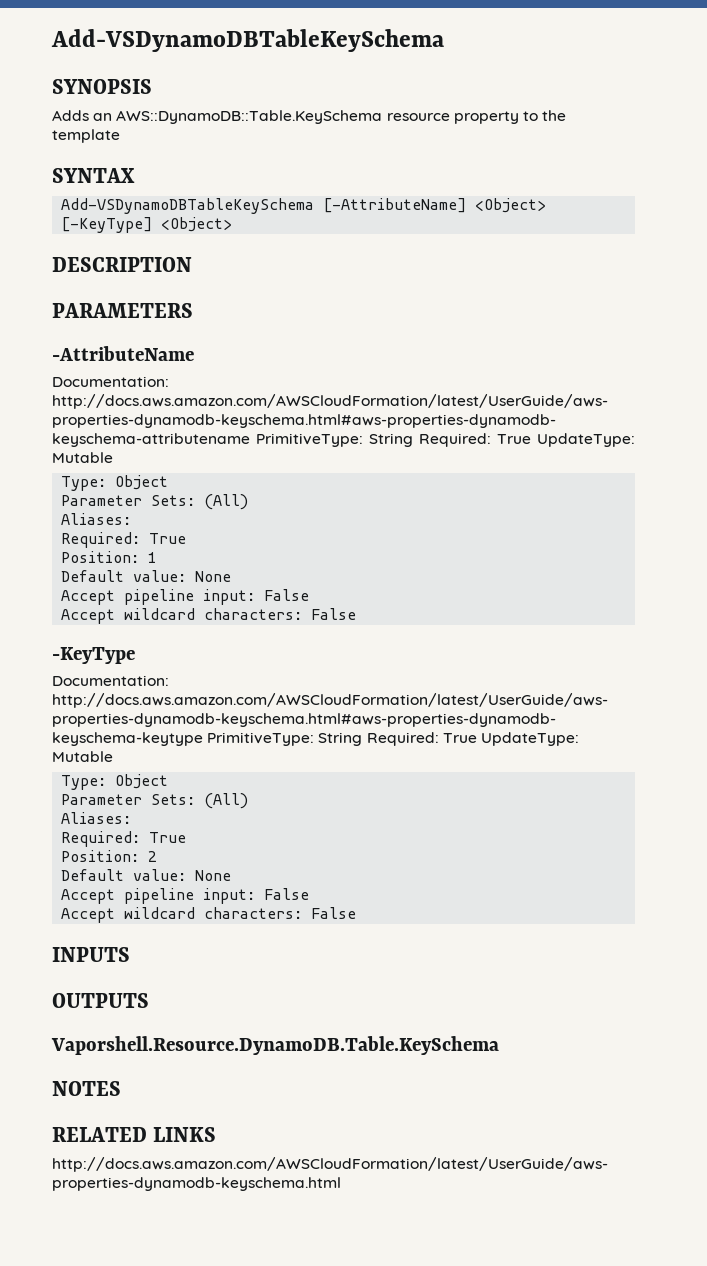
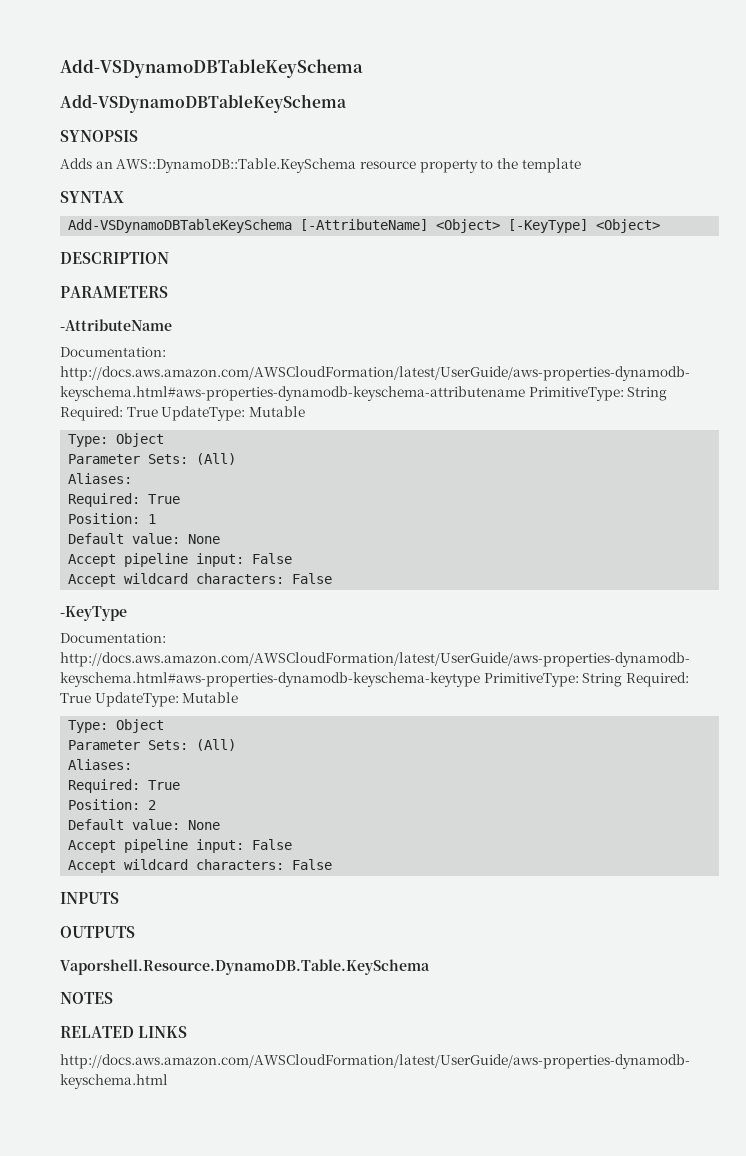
[51,29,444,52] Add-VSDynamoDBTableKeySchema -> [60,59,363,78] [60,94,347,113] Add-VSDynamoDBTableKeySchema // Add-VSDynamoDBTableKeySchema

